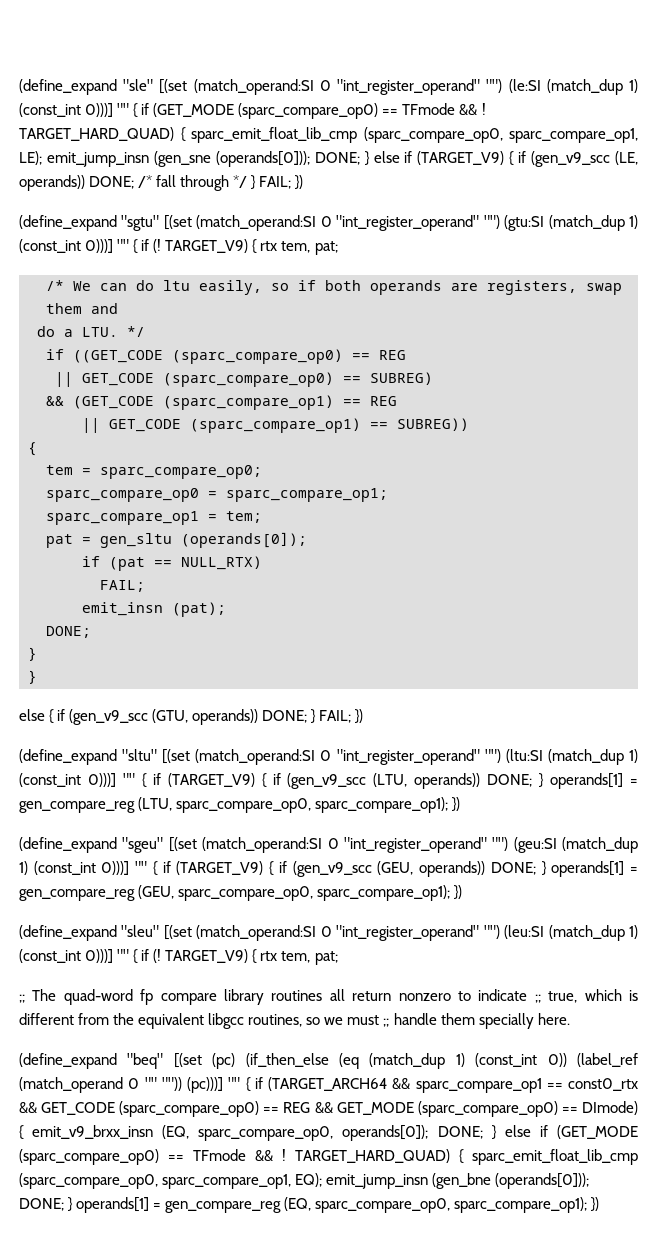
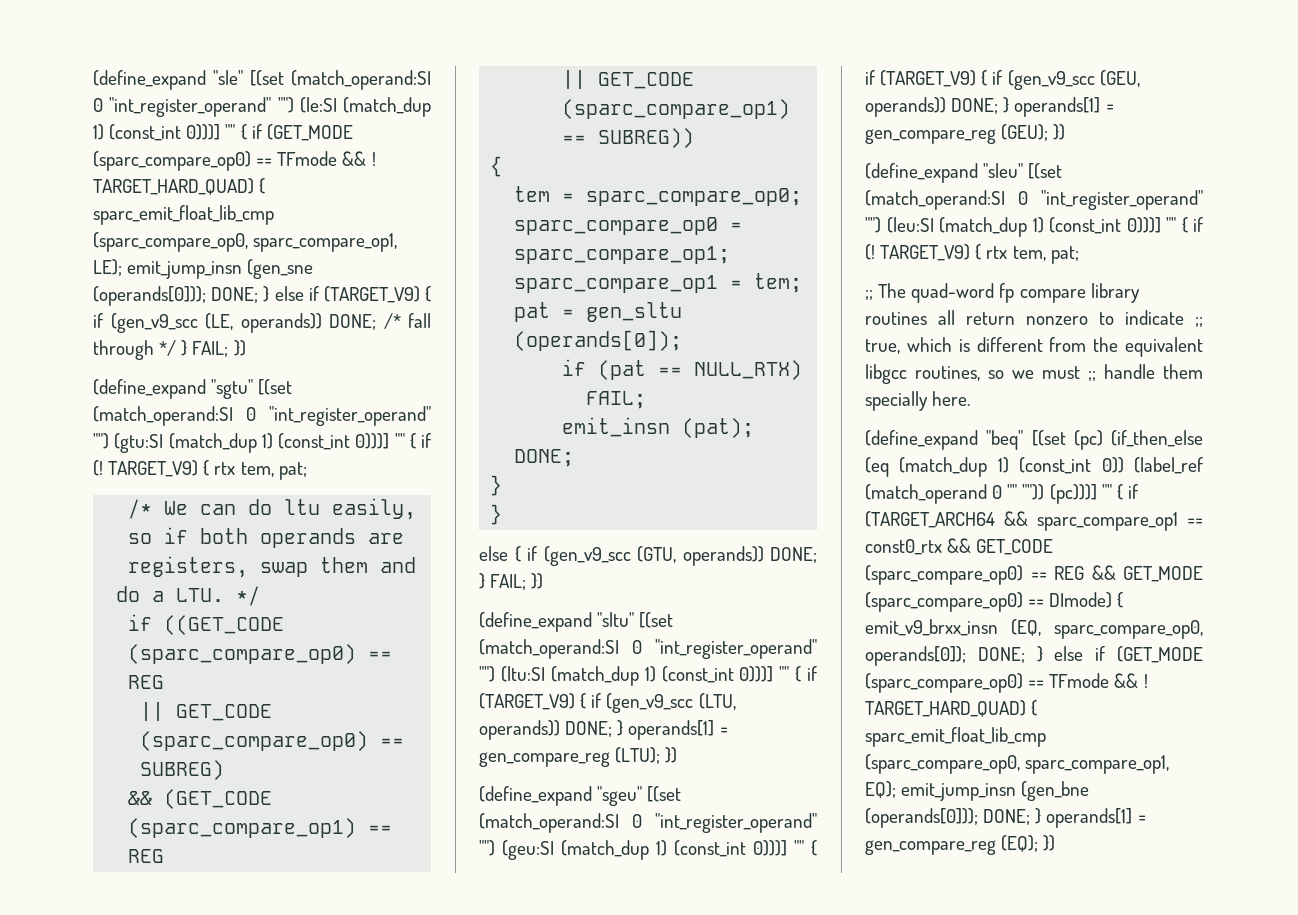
[138,797,449,813] (LTU, sparc_compare_op0, sparc_compare_op1); -> [615,747,661,764] (LTU);
[138,885,451,901] (GEU, sparc_compare_op0, sparc_compare_op1); -> [1001,124,1049,141] (GEU);
[284,1197,588,1213] (EQ, sparc_compare_op0, sparc_compare_op1); -> [1001,835,1039,852] (EQ);

